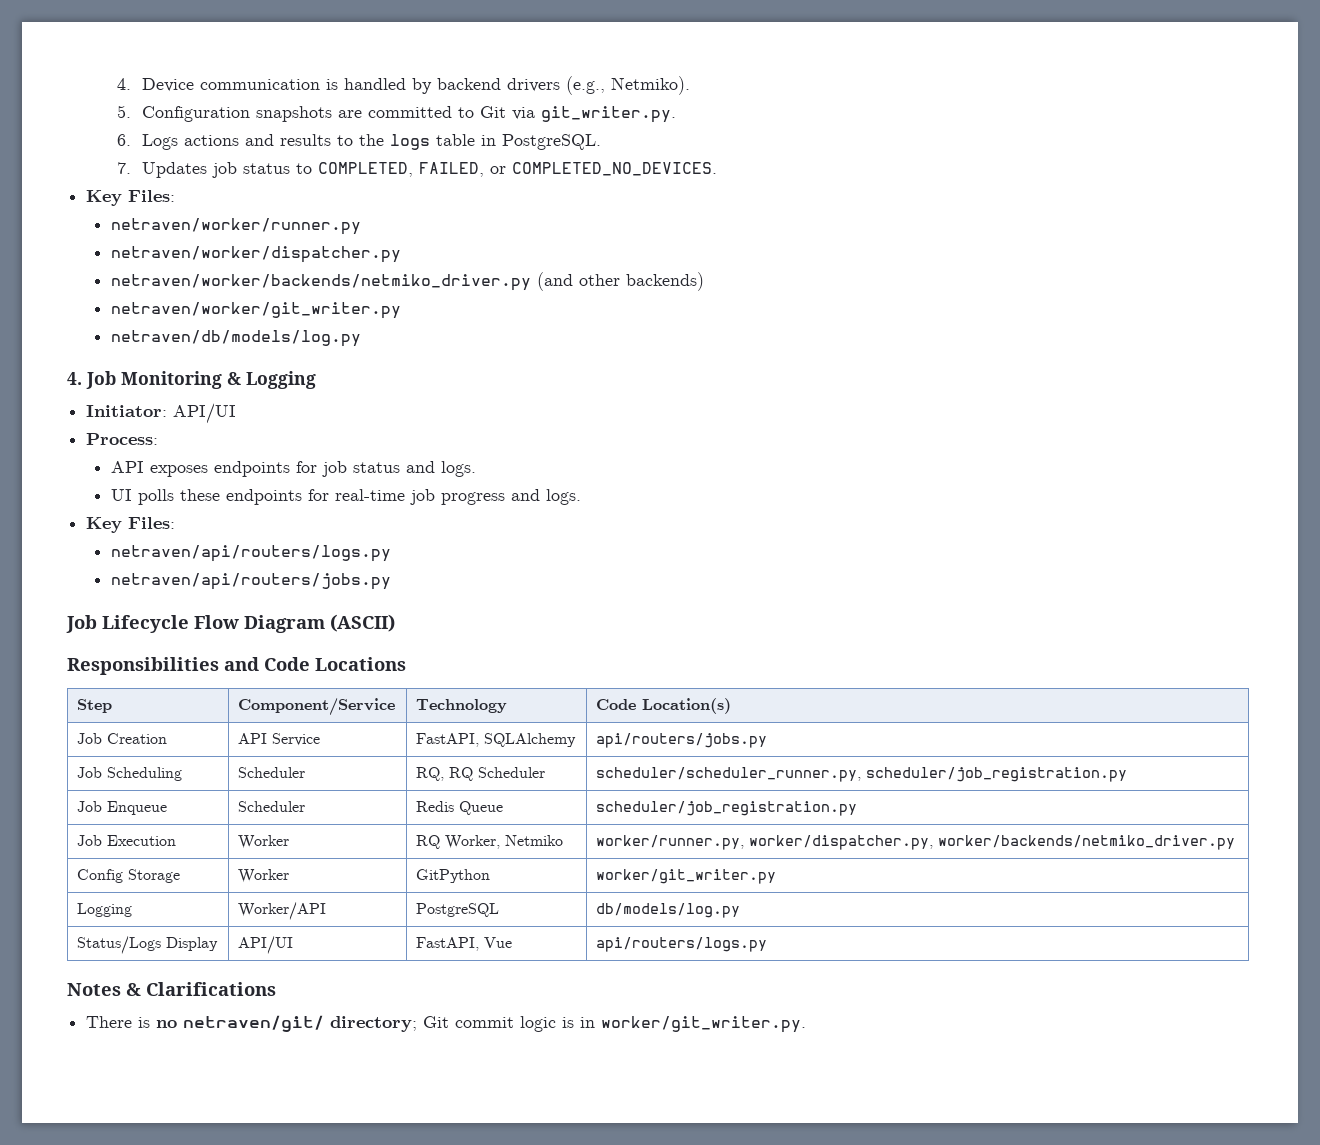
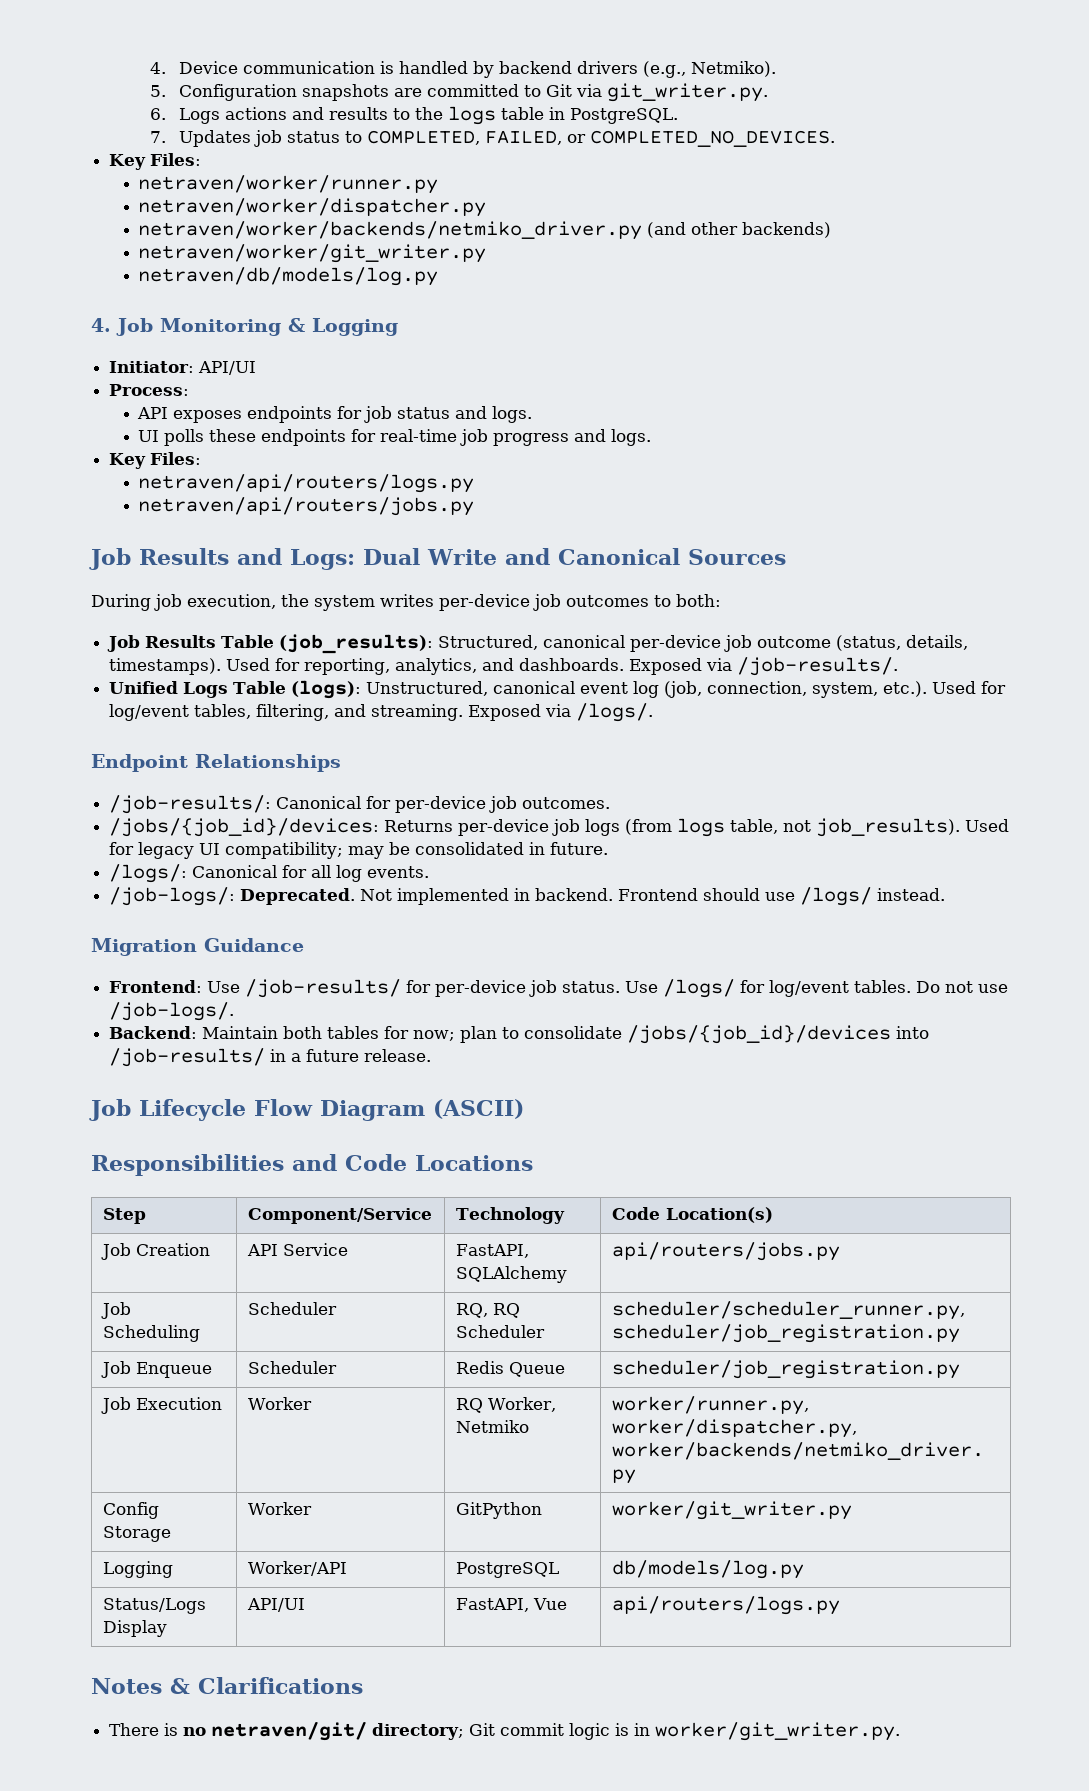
(392, 581) none -> [89,548,786,570] [91,594,721,611] [107,634,969,654] [109,657,899,676] [109,680,1007,699] [109,703,654,722] [91,754,341,772] [109,795,611,814] [109,818,1010,837] [109,842,609,859] [109,864,430,883] [109,887,946,906] [91,938,304,956] [109,979,1009,998] [109,1002,235,1021] [109,1025,930,1044] [109,1048,432,1067] // Job Results and Logs: Dual Write and Canonical Sources // During job execution, the system writes per-device job outcomes to both: // Job Results Table (job_results): Structured, canonical per-device job outcome (status, details, timestamps). Used for reporting, analytics, and dashboards. Exposed via /job-results/. // Unified Logs Table (logs): Unstructured, canonical event log (job, connection, system, etc.). Used for log/event tables, filtering, and streaming. Exposed via /logs/. // Endpoint Relationships // /job-results/: Canonical for per-device job outcomes. // /jobs/{job_id}/devices: Returns per-device job logs (from logs table, not job_results). Used for legacy UI compatibility; may be consolidated in future. // /logs/: Canonical for all log events. // /job-logs/: Deprecated. Not implemented in backend. Frontend should use /logs/ instead. // Migration Guidance // Frontend: Use /job-results/ for per-device job status. Use /logs/ for log/event tables. Do not use /job-logs/. // Backend: Maintain both tables for now; plan to consolidate /jobs/{job_id}/devices into /job-results/ in a future release.

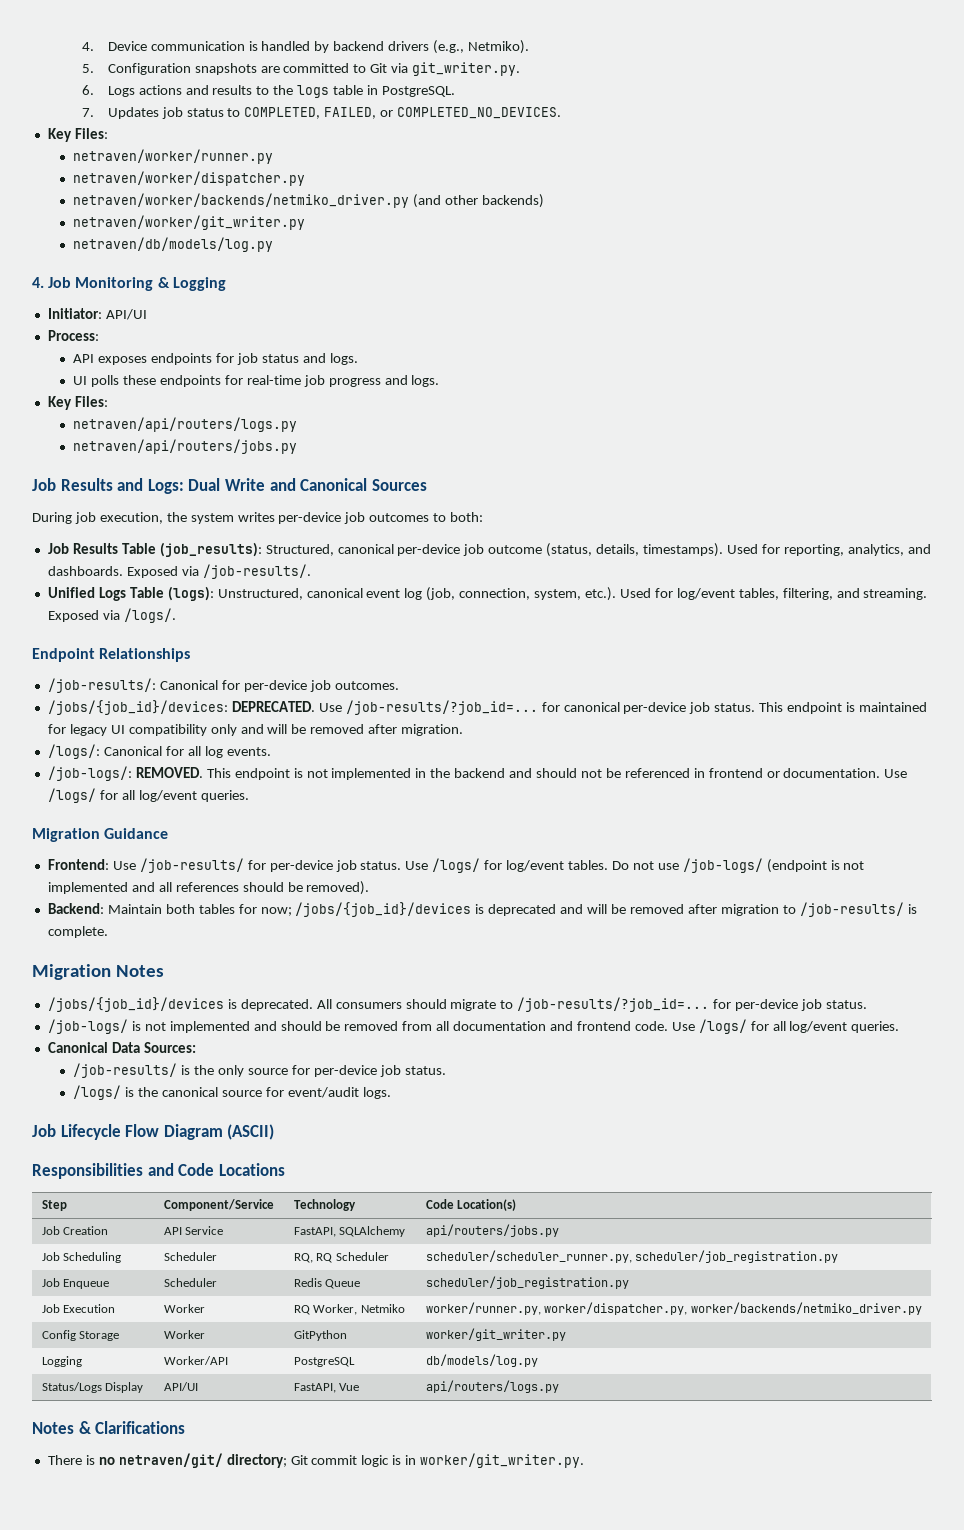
[384,818,1010,837] [109,842,609,859] Returns per-device job logs (from logs table, not job_results). Used for legacy UI compatibility; may be consolidated in future. -> [231,700,927,715] [47,724,464,736] DEPRECATED. Use /job-results/?job_id=... for canonical per-device job status. This endpoint is maintained for legacy UI compatibility only and will be removed after migration.
[240,887,946,906] Deprecated. Not implemented in backend. Frontend should use /logs/ instead. -> [135,767,908,780] [47,788,249,803] REMOVED. This endpoint is not implemented in the backend and should not be referenced in frontend or documentation. Use /logs/ for all log/event queries.
[109,1002,235,1021] /job-logs/. -> [682,858,865,873] [47,881,370,895] /job-logs/ (endpoint is not implemented and all references should be removed).
[460,1025,930,1044] [109,1048,432,1067] plan to consolidate /jobs/{job_id}/devices into /job-results/ in a future release. -> [295,902,917,917] [47,926,108,938] [32,964,164,980] [47,997,867,1012] [47,1019,900,1034] [47,1042,196,1053] [73,1063,446,1078] [73,1085,391,1100] /jobs/{job_id}/devices is deprecated and will be removed after migration to /job-results/ is complete. // Migration Notes // /jobs/{job_id}/devices is deprecated. All consumers should migrate to /job-results/?job_id=... for per-device job status. // /job-logs/ is not implemented and should be removed from all documentation and frontend code. Use /logs/ for all log/event queries. // Canonical Data Sources: // /job-results/ is the only source for per-device job status. // /logs/ is the canonical source for event/audit logs.

